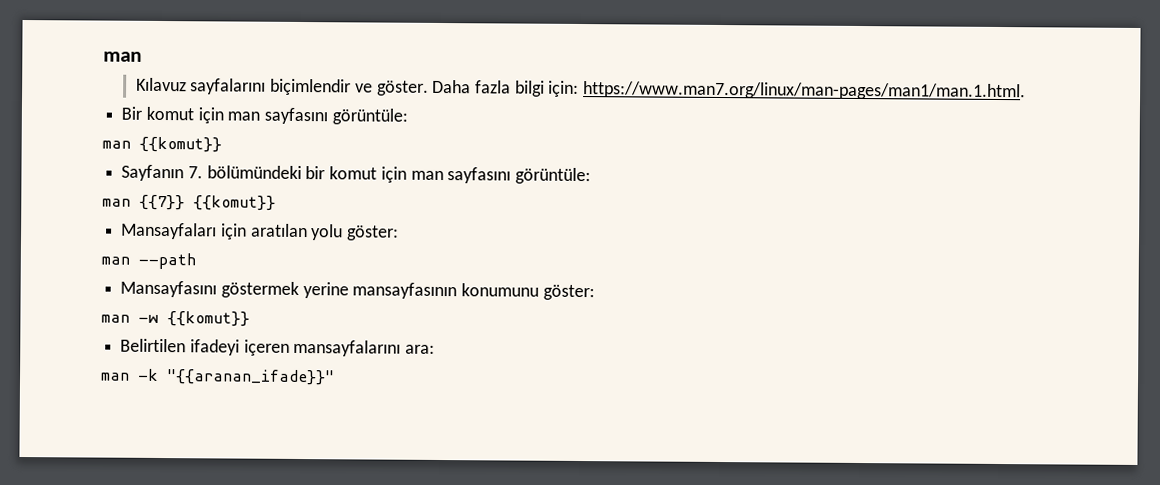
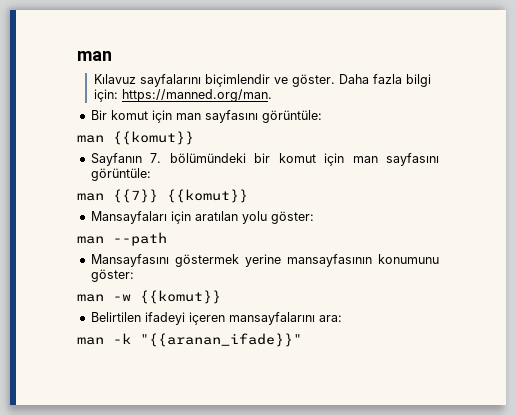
[583,81,1027,101] https://www.man7.org/linux/man-pages/man1/man.1.html. -> [121,89,272,102] https://manned.org/man.

